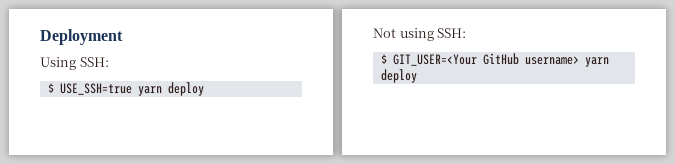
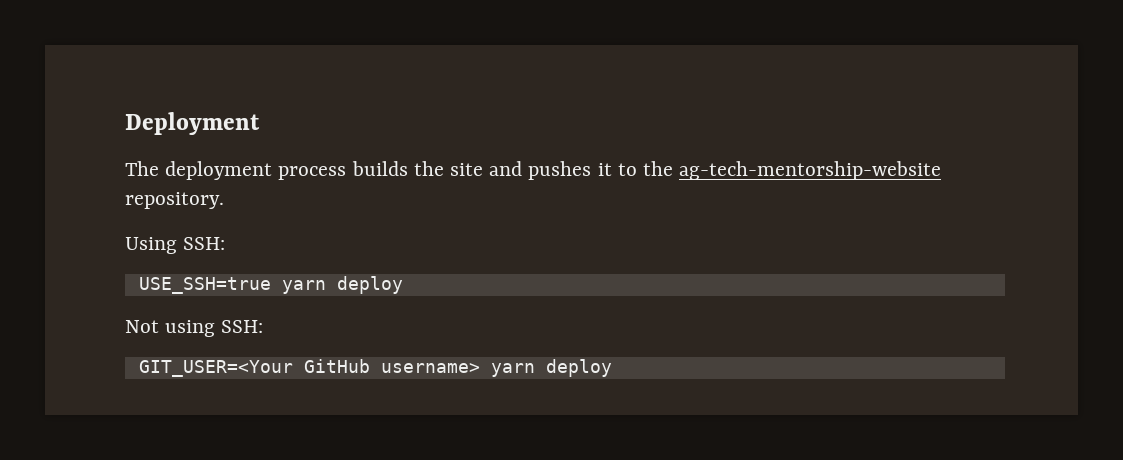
(123, 37) none -> [125,161,942,180] [125,192,224,209] // The deployment process builds the site and pushes it to the ag-tech-mentorship-website repository.
[47,83,54,93] $ -> (226, 243) none
[380,54,387,64] $ -> (264, 326) none

